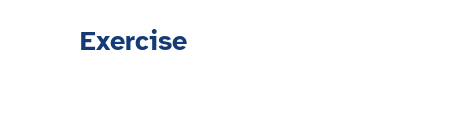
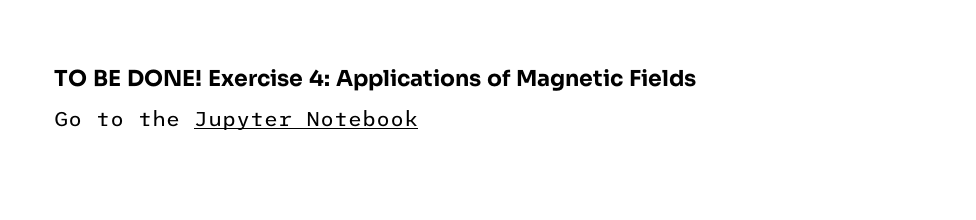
[80,29,187,50] Exercise -> [54,69,696,91] [54,110,418,130] TO BE DONE! Exercise 4: Applications of Magnetic Fields // Go to the Jupyter Notebook

